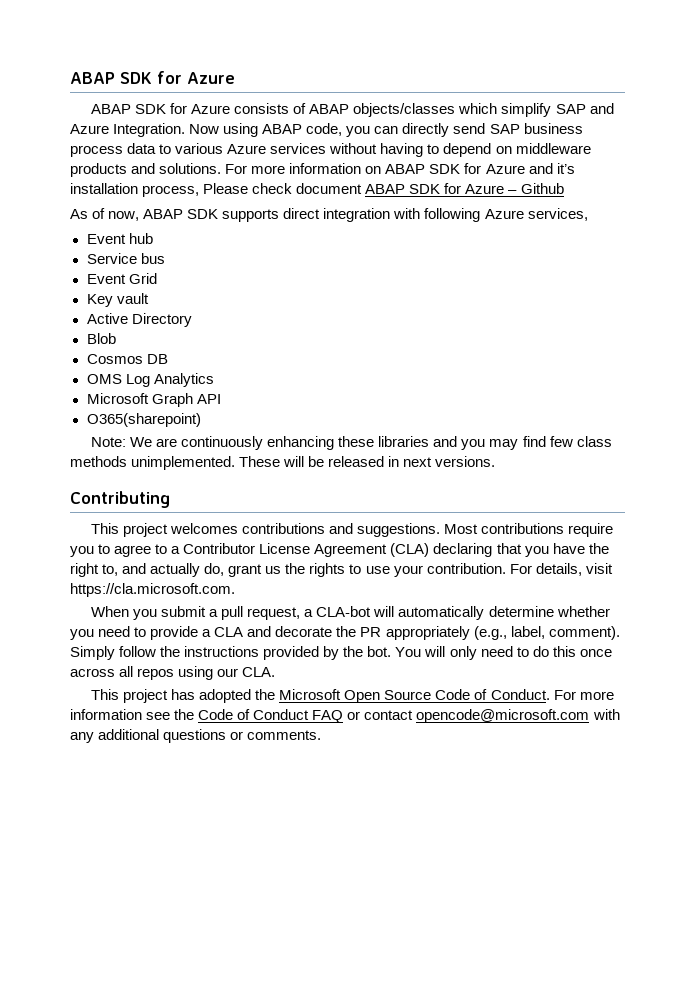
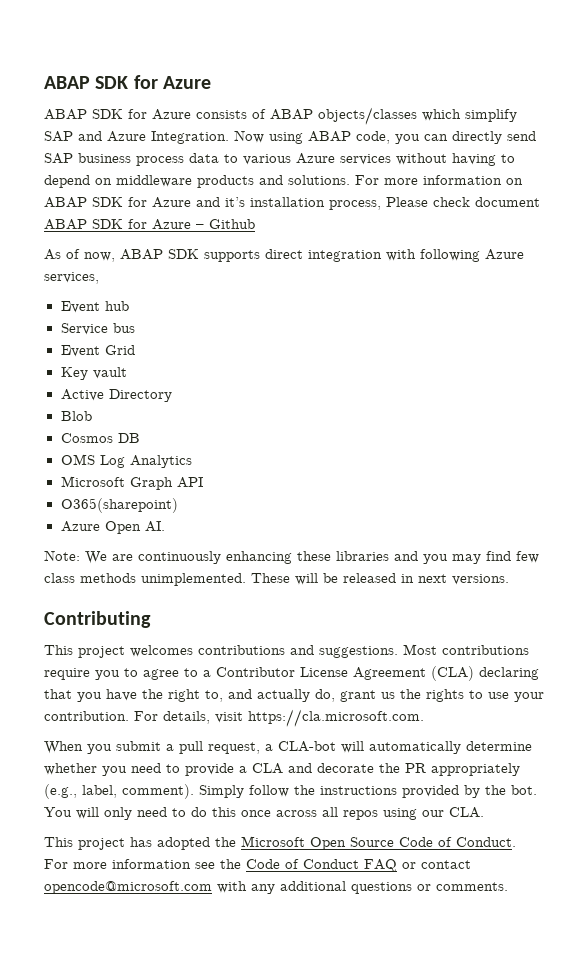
(201, 420) none -> [60,521,165,534] // Azure Open AI.

